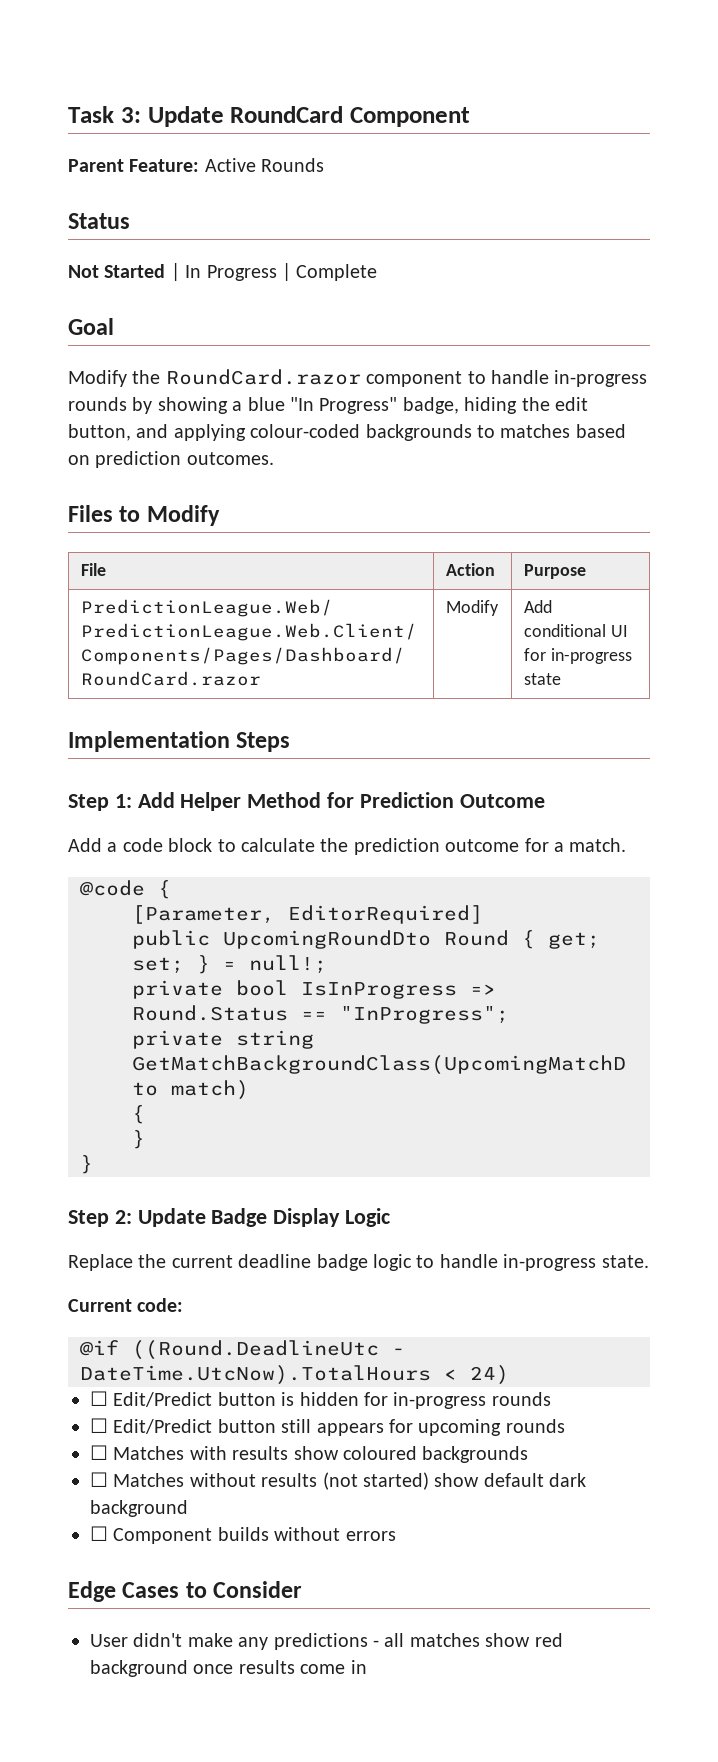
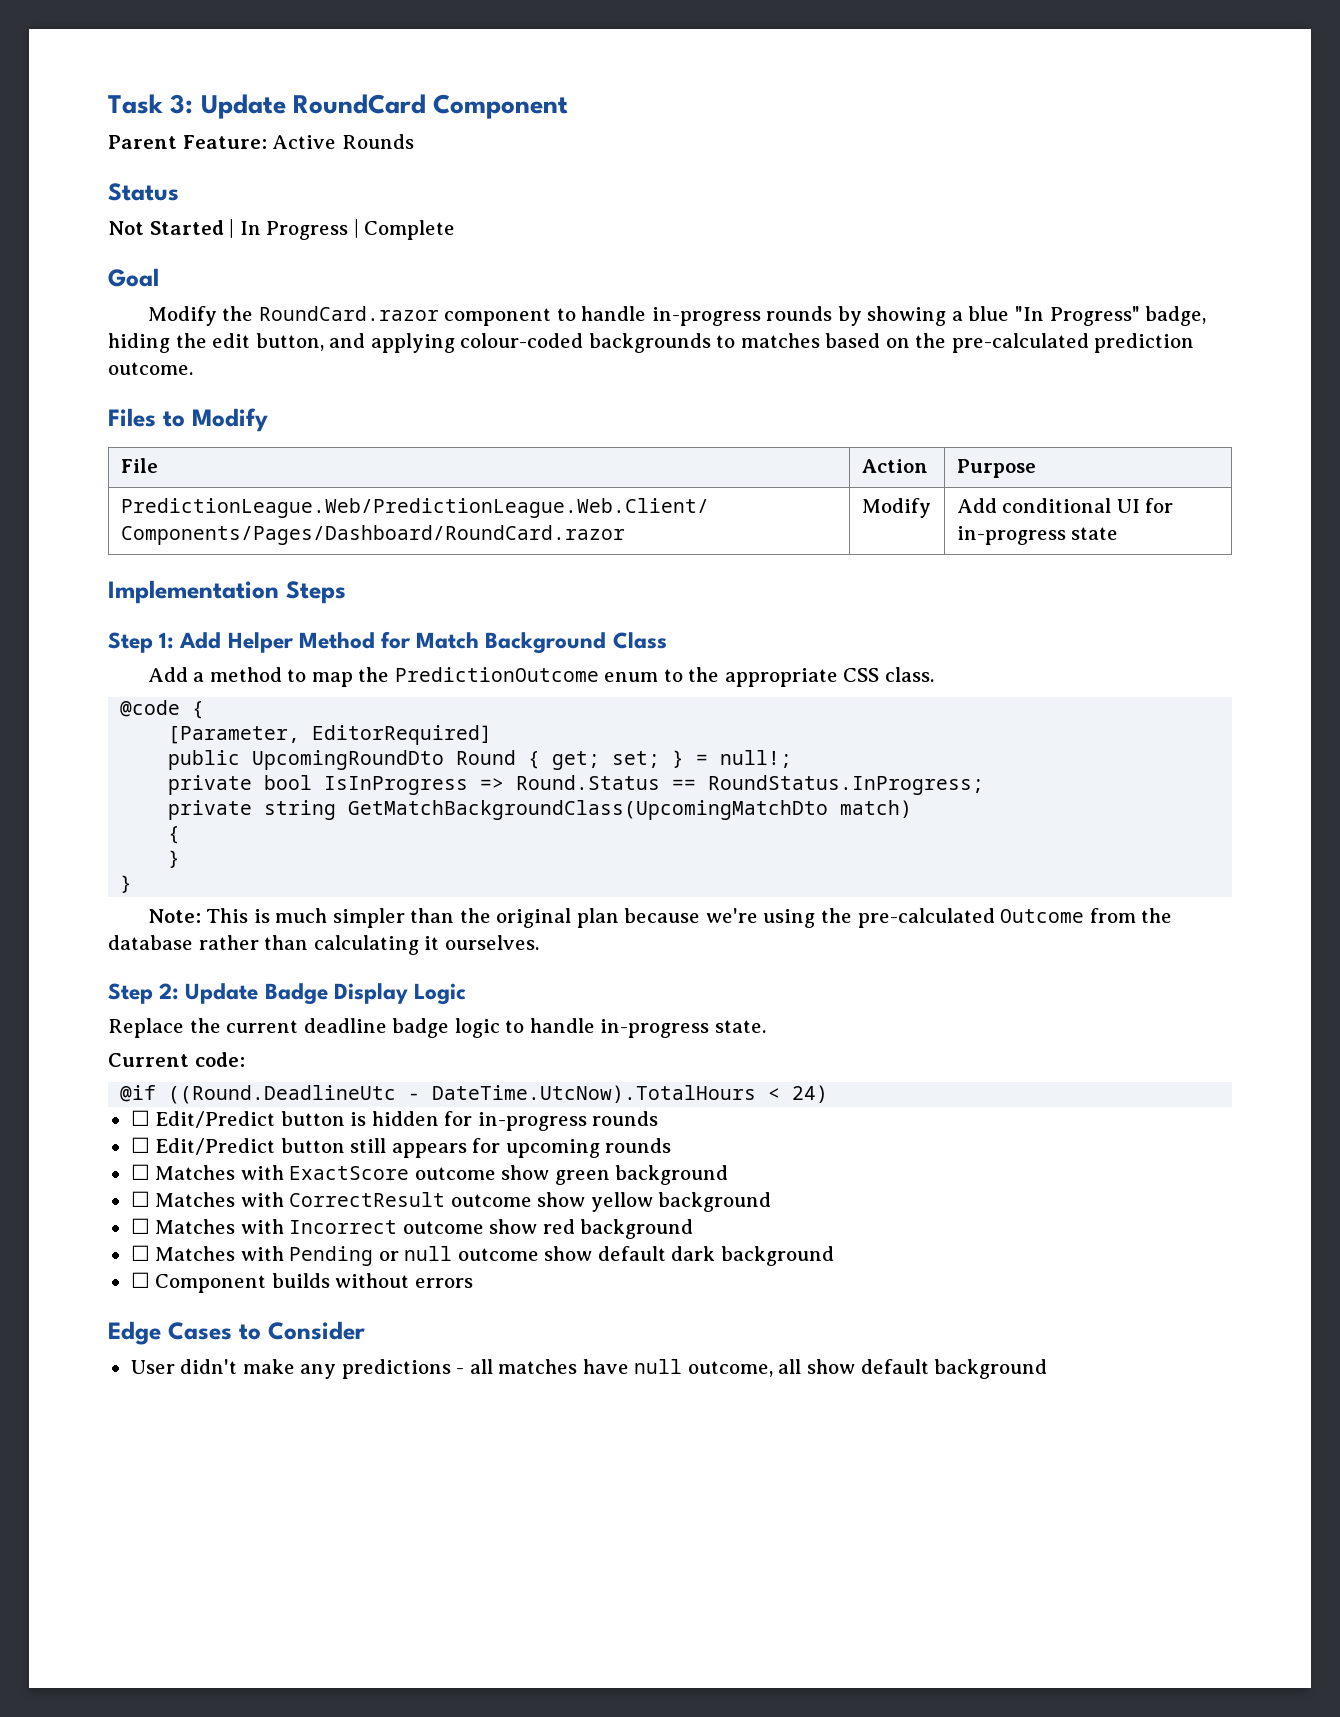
[95,451,274,468] prediction outcomes. -> [915,333,1195,353] [108,362,193,375] the pre-calculated prediction outcome.
[359,792,545,808] Prediction Outcome -> [416,632,667,654] Match Background Class
[122,838,627,855] code block to calculate the prediction outcome for a match. -> [209,667,935,687] method to map the PredictionOutcome enum to the appropriate CSS class.
[340,1006,509,1024] "InProgress"; -> [708,775,985,795] RoundStatus.InProgress;
(93, 1164) none -> [147,908,1173,928] [108,935,539,955] // Note: This is much simpler than the original plan because we're using the pre-calculated Outcome from the database rather than calculating it ourselves.
[232,1446,529,1463] [90,1472,429,1490] results show coloured backgrounds // ☐ Matches without results (not started) -> [289,1165,729,1185] [130,1191,772,1212] [130,1218,694,1239] [130,1245,539,1266] ExactScore outcome show green background // ☐ Matches with CorrectResult outcome show yellow background // ☐ Matches with Incorrect outcome show red background // ☐ Matches with Pending or null outcome
[485,1633,563,1647] [90,1660,367,1677] show red background once results come in -> [582,1359,1048,1379] have null outcome, all show default background

